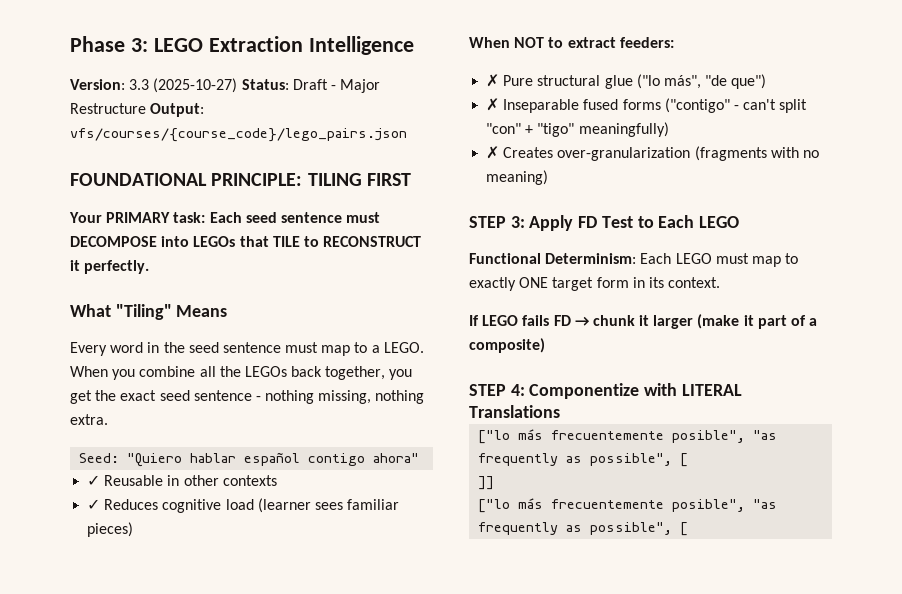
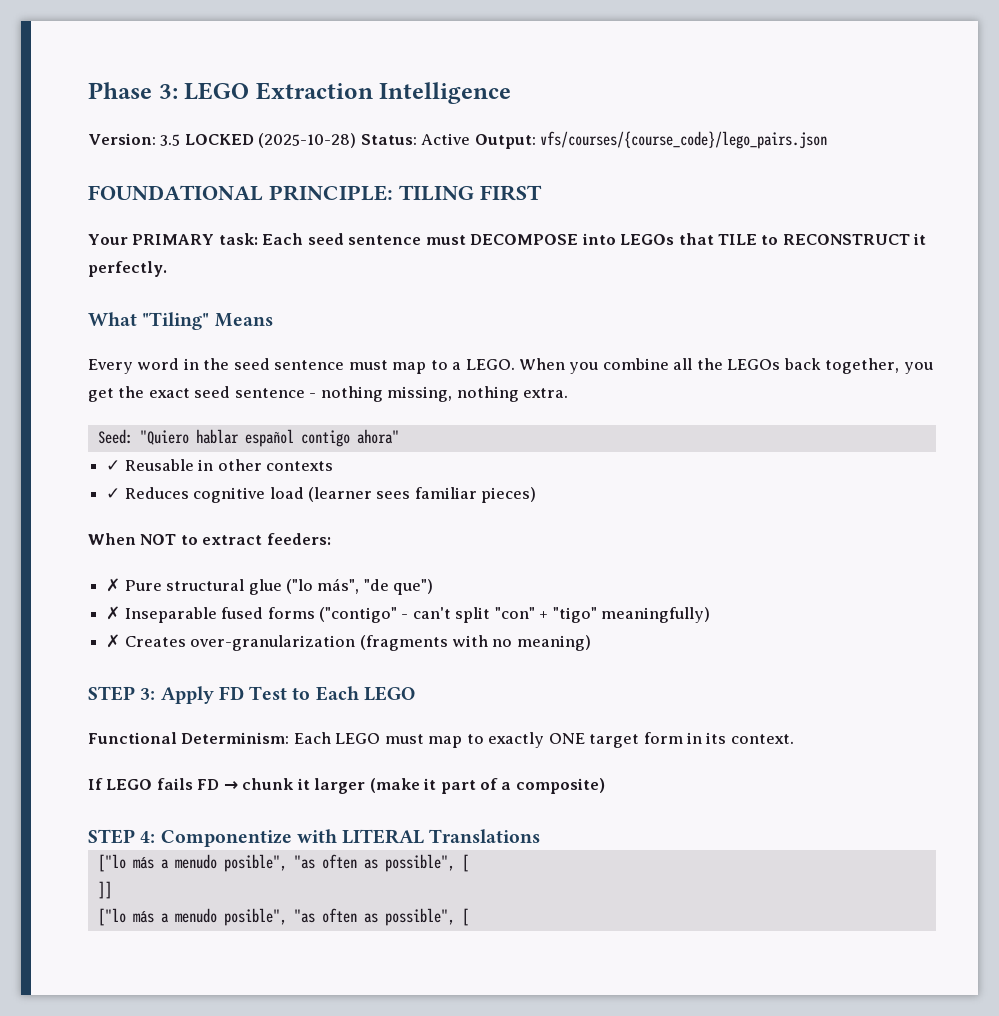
[129,78,381,93] [70,103,146,114] 3.3 (2025-10-27) Status: Draft - Major Restructure -> [160,133,471,148] 3.5 LOCKED (2025-10-28) Status: Active
[551,430,778,443] [478,453,559,466] frecuentemente posible", "as frequently -> [160,854,357,872] a menudo posible", "as often
[551,499,778,512] [478,522,559,535] frecuentemente posible", "as frequently -> [160,908,357,926] a menudo posible", "as often

